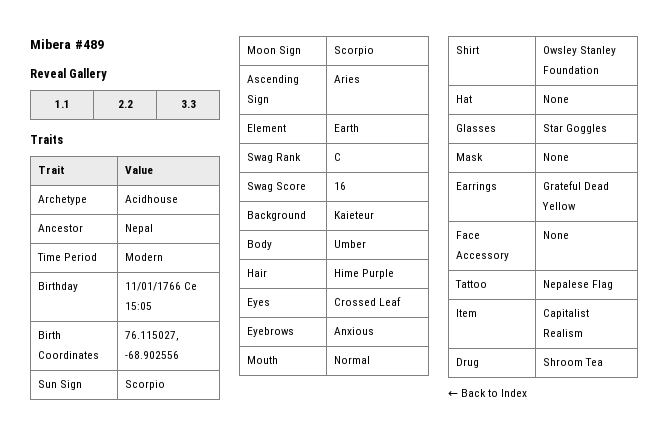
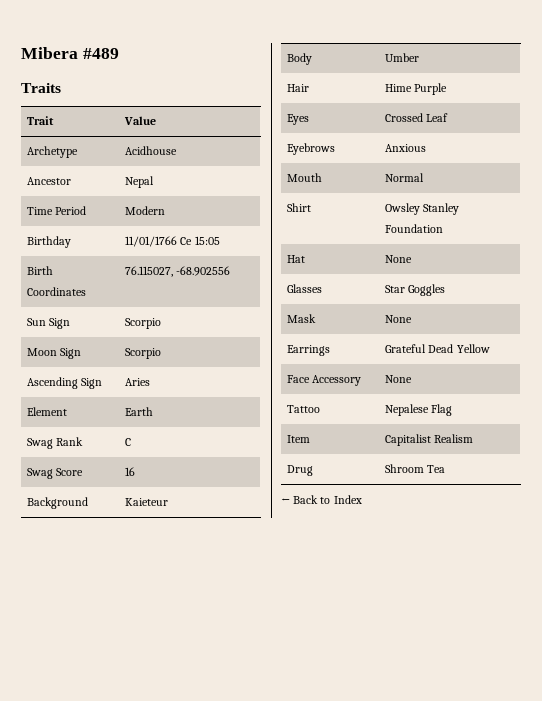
[30,68,108,81] [54,100,70,108] [117,100,133,108] [180,100,196,108] // Reveal Gallery // 1.1 | 2.2 | 3.3 -> (119, 53) none

